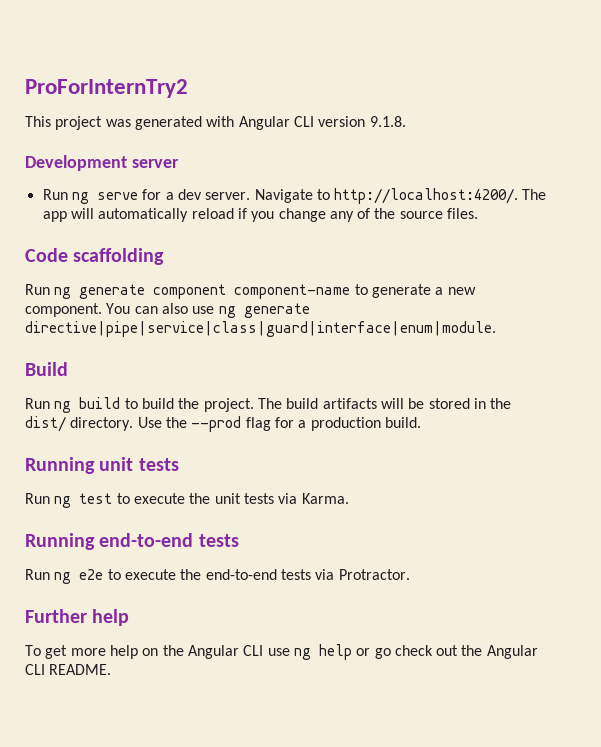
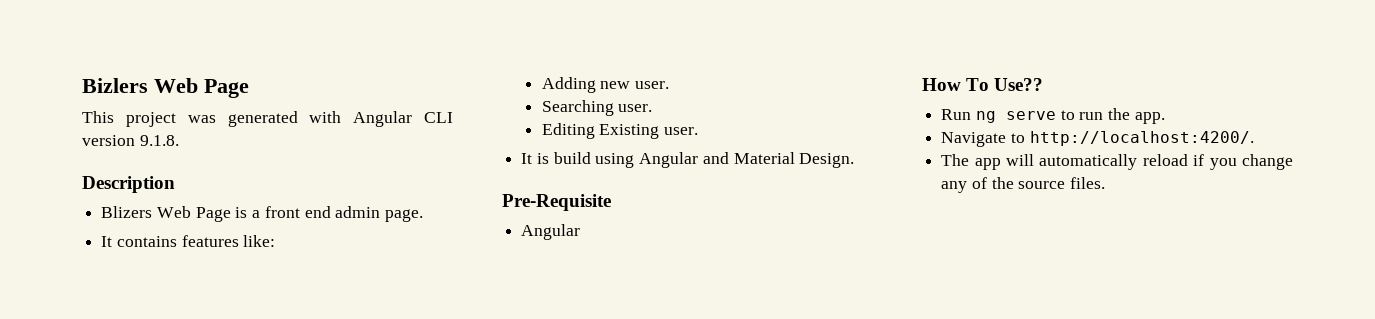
[25,79,188,98] ProForInternTry2 -> [82,78,249,98] Bizlers Web Page
[25,155,179,171] Development server -> [82,176,175,193] [101,206,424,222] [101,235,276,247] [541,77,669,93] [541,100,653,116] [541,123,698,139] [521,152,855,168] [502,194,611,211] [521,224,581,240] [922,78,1044,91] Description // Blizers Web Page is a front end admin page. // It contains features like: // Adding new user. // Searching user. // Editing Existing user. // It is build using Angular and Material Design. // Pre-Requisite // Angular // How To Use??
[142,189,251,200] for a dev server. -> [1060,108,1165,124] to run the app. //
(519, 196) none -> (1254, 138) //
[25,248,165,265] [25,284,476,299] [25,303,310,318] [25,321,496,337] [25,362,68,376] [25,397,512,413] [25,416,421,432] [25,457,179,474] [25,493,349,508] [25,533,239,550] [25,569,410,584] [25,609,130,626] [25,644,538,660] [25,664,112,675] // Code scaffolding // Run ng generate component component-name to generate a new component. You can also use ng generate directive|pipe|service|class|guard|interface|enum|module. // Build // Run ng build to build the project. The build artifacts will be stored in the dist/ directory. Use the --prod flag for a production build. // Running unit tests // Run ng test to execute the unit tests via Karma. // Running end-to-end tests // Run ng e2e to execute the end-to-end tests via Protractor. // Further help // To get more help on the Angular CLI use ng help or go check out the Angular CLI README. -> (1106, 183) none

